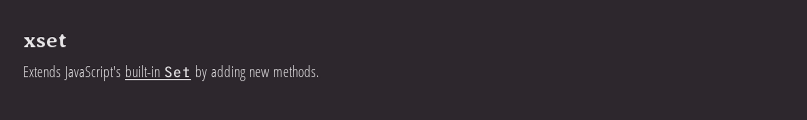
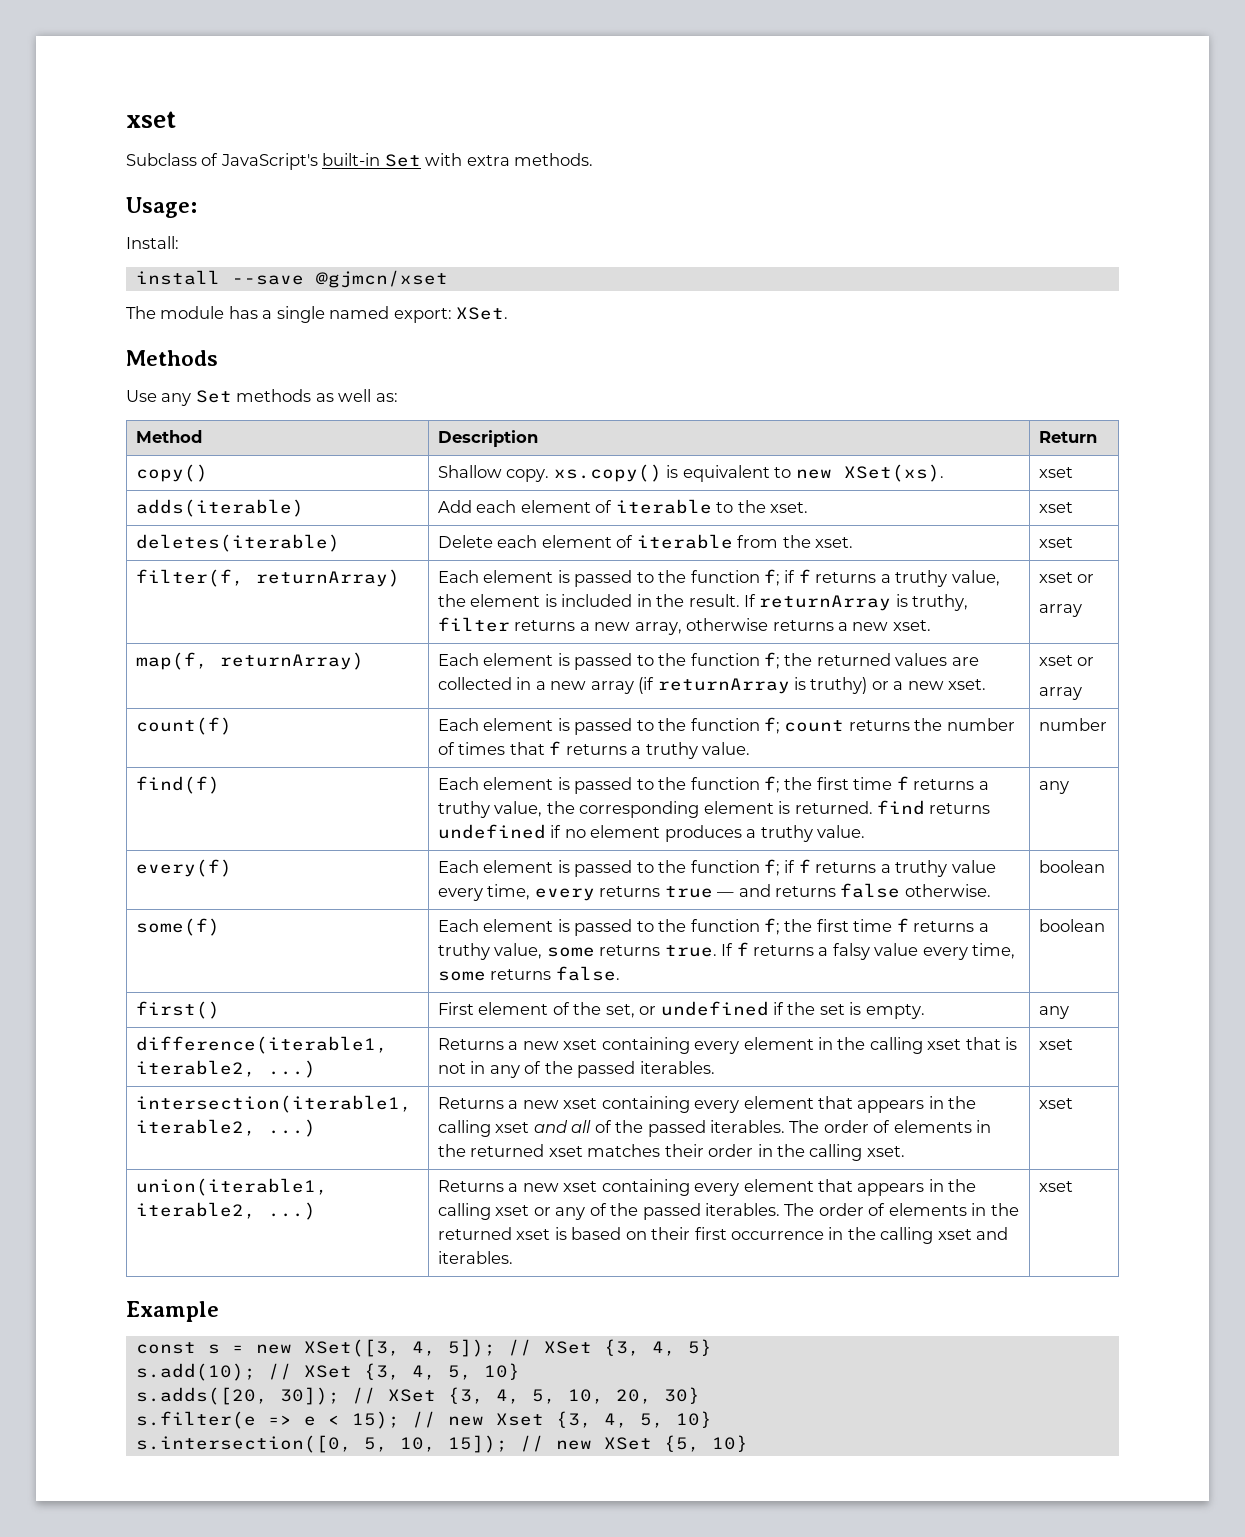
[22,34,67,48] [23,65,62,78] xset // Extends -> [126,111,176,128] [126,153,219,166] xset // Subclass of
[195,65,321,82] by adding new methods. -> [425,153,594,166] [126,197,197,218] [126,236,179,249] [135,270,448,288] [126,306,509,323] [126,350,218,366] [126,389,398,406] [135,430,202,443] [437,430,538,447] [1038,431,1097,443] [135,464,208,482] [437,464,944,482] [1038,467,1073,478] [135,499,304,517] [437,499,809,514] [1038,502,1073,513] [135,534,340,552] [437,534,854,549] [1038,537,1073,548] [135,569,400,587] [437,569,1000,587] [437,594,969,611] [437,617,931,635] [1038,572,1095,583] [1038,604,1082,617] [135,652,364,670] [437,652,979,670] [437,677,987,694] [1038,655,1095,666] [1038,687,1082,700] [135,717,232,735] [437,717,1015,735] [437,741,751,759] [1038,718,1107,731] [135,776,220,794] [437,776,989,794] [437,800,991,818] [437,824,866,842] [1038,781,1069,794] [135,859,232,877] [437,859,996,877] [437,883,991,901] [1038,860,1105,873] [135,918,220,936] [437,918,989,936] [437,942,1016,960] [437,966,620,981] [1038,919,1105,932] [135,1001,220,1019] [437,1001,925,1019] [1038,1006,1069,1019] [135,1036,388,1054] [135,1060,316,1078] [437,1037,1018,1054] [437,1061,715,1078] [1038,1039,1073,1050] [135,1095,412,1113] [135,1119,316,1137] [437,1096,977,1113] [437,1120,992,1137] [437,1144,905,1161] [1038,1098,1073,1109] [135,1178,328,1196] [135,1202,316,1220] [437,1179,977,1196] [437,1203,1019,1220] [437,1227,1009,1244] [437,1251,513,1264] [1038,1181,1073,1192] [126,1301,219,1322] [135,1339,712,1357] [135,1363,520,1381] [135,1387,700,1405] [135,1411,712,1429] [135,1435,748,1453] with extra methods. // Usage: // Install: // install --save @gjmcn/xset // The module has a single named export: XSet. // Methods // Use any Set methods as well as: // Method | Description | Return // copy() | Shallow copy. xs.copy() is equivalent to new XSet(xs). | xset // adds(iterable) | Add each element of iterable to the xset. | xset // deletes(iterable) | Delete each element of iterable from the xset. | xset // filter(f, returnArray) | Each element is passed to the function f; if f returns a truthy value, the element is included in the result. If returnArray is truthy, filter returns a new array, otherwise returns a new xset. | xset or // array // map(f, returnArray) | Each element is passed to the function f; the returned values are collected in a new array (if returnArray is truthy) or a new xset. | xset or // array // count(f) | Each element is passed to the function f; count returns the number of times that f returns a truthy value. | number // find(f) | Each element is passed to the function f; the first time f returns a truthy value, the corresponding element is returned. find returns undefined if no element produces a truthy value. | any // every(f) | Each element is passed to the function f; if f returns a truthy value every time, every returns true — and returns false otherwise. | boolean // some(f) | Each element is passed to the function f; the first time f returns a truthy value, some returns true. If f returns a falsy value every time, some returns false. | boolean // first() | First element of the set, or undefined if the set is empty. | any // difference(iterable1, iterable2, ...) | Returns a new xset containing every element in the calling xset that is not in any of the passed iterables. | xset // intersection(iterable1, iterable2, ...) | Returns a new xset containing every element that appears in the calling xset and all of the passed iterables. The order of elements in the returned xset matches their order in the calling xset. | xset // union(iterable1, iterable2, ...) | Returns a new xset containing every element that appears in the calling xset or any of the passed iterables. The order of elements in the returned xset is based on their first occurrence in the calling xset and iterables. | xset // Example // const s = new XSet([3, 4, 5]); // XSet {3, 4, 5} // s.add(10); // XSet {3, 4, 5, 10} // s.adds([20, 30]); // XSet {3, 4, 5, 10, 20, 30} // s.filter(e => e < 15); // new Xset {3, 4, 5, 10} // s.intersection([0, 5, 10, 15]); // new XSet {5, 10}

